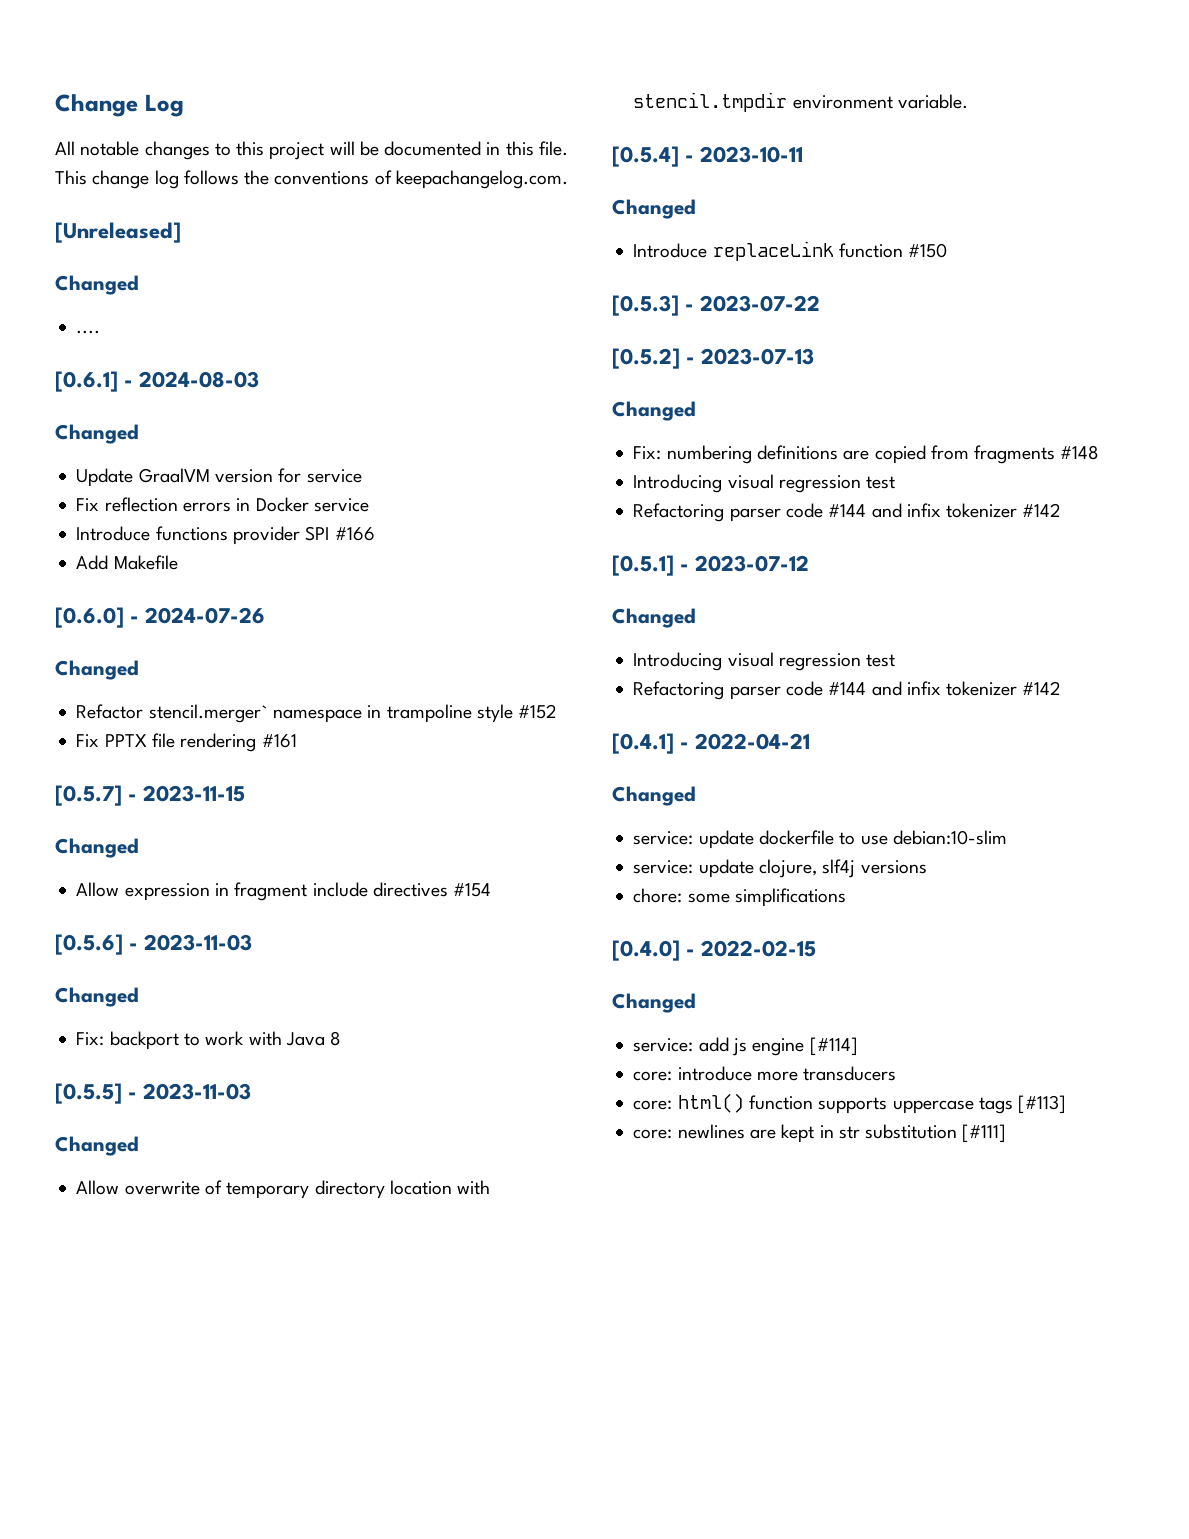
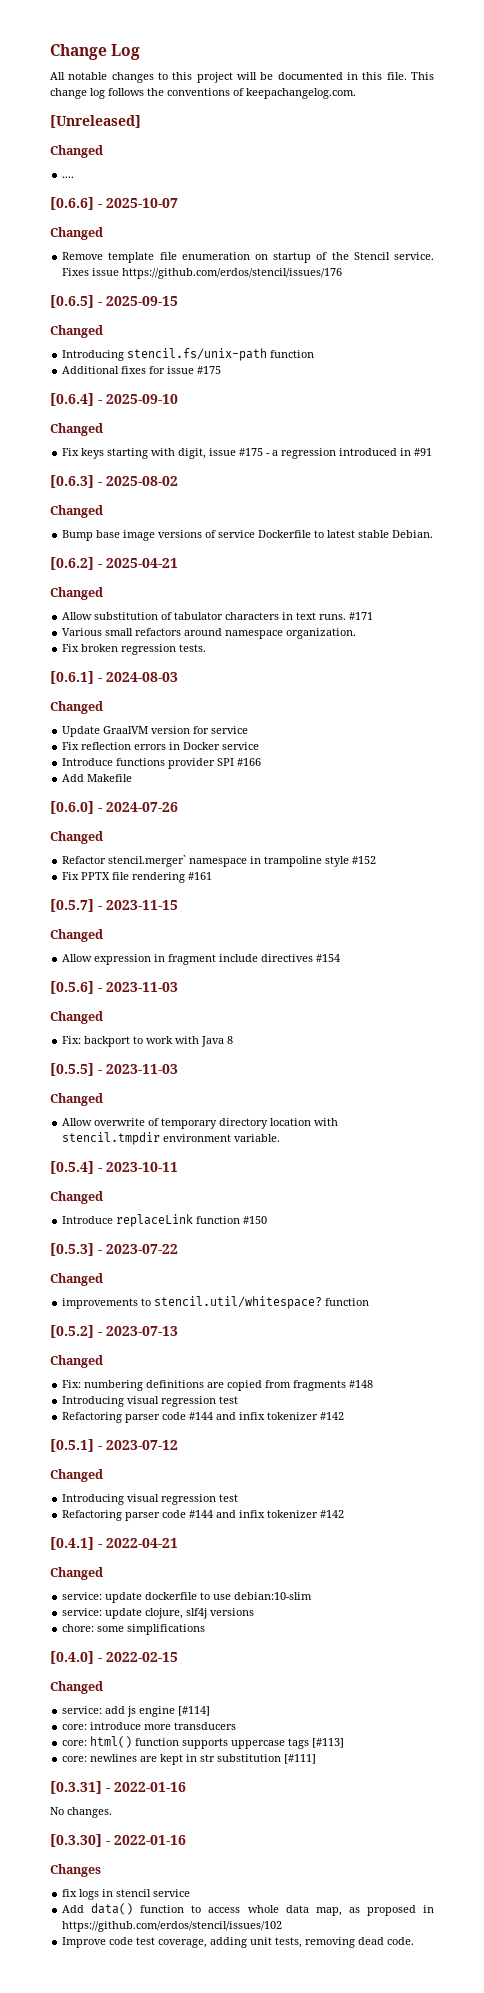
(101, 332) none -> [50,197,178,210] [50,227,103,240] [62,252,434,263] [62,268,343,279] [50,295,178,308] [50,325,103,338] [62,348,315,361] [62,366,222,374] [50,393,178,406] [50,423,103,436] [62,448,433,459] [50,475,178,488] [50,505,103,518] [62,530,434,541] [50,557,178,570] [50,587,103,600] [62,612,374,620] [62,628,357,639] [62,644,207,655] // [0.6.6] - 2025-10-07 // Changed // Remove template file enumeration on startup of the Stencil service. Fixes issue https://github.com/erdos/stencil/issues/176 // [0.6.5] - 2025-09-15 // Changed // Introducing stencil.fs/unix-path function // Additional fixes for issue #175 // [0.6.4] - 2025-09-10 // Changed // Fix keys starting with digit, issue #175 - a regression introduced in #91 // [0.6.3] - 2025-08-02 // Changed // Bump base image versions of service Dockerfile to latest stable Debian. // [0.6.2] - 2025-04-21 // Changed // Allow substitution of tabulator characters in text runs. #171 // Various small refactors around namespace organization. // Fix broken regression tests.
(821, 303) none -> [50,1273,103,1286] [62,1296,370,1309] // Changed // improvements to stencil.util/whitespace? function
(1007, 1133) none -> [50,1781,186,1794] [50,1807,112,1818] [50,1834,186,1847] [50,1864,101,1877] [62,1889,191,1900] [62,1903,434,1916] [62,1921,283,1932] [62,1937,415,1948] // [0.3.31] - 2022-01-16 // No changes. // [0.3.30] - 2022-01-16 // Changes // fix logs in stencil service // Add data() function to access whole data map, as proposed in https://github.com/erdos/stencil/issues/102 // Improve code test coverage, adding unit tests, removing dead code.

